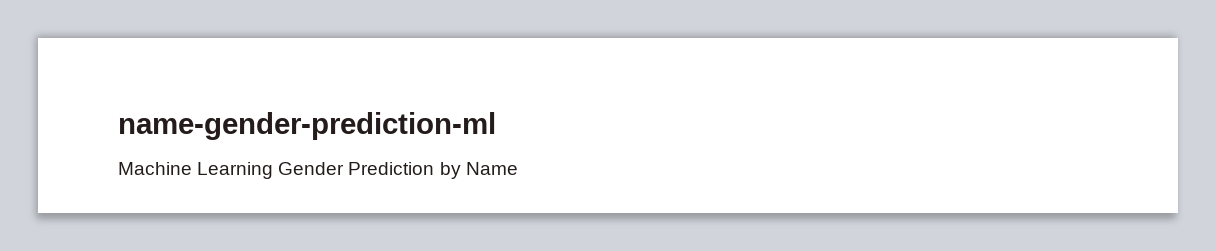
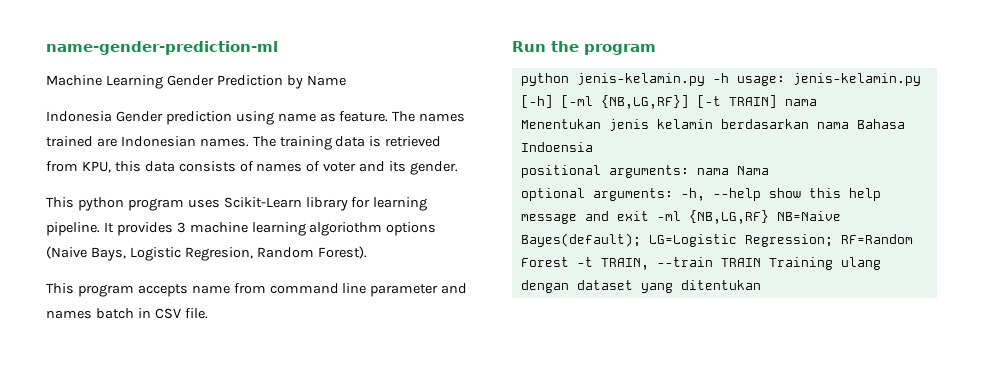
(518, 168) none -> [46,111,466,125] [46,136,442,150] [46,161,459,175] [46,197,428,211] [46,222,437,236] [46,246,367,261] [46,283,468,297] [46,308,208,319] [512,41,656,55] [520,73,921,86] [520,95,817,109] [520,119,905,131] [520,142,593,152] [520,165,769,178] [520,188,881,201] [520,210,841,224] [520,233,913,247] [520,257,881,270] [520,280,761,293] // Indonesia Gender prediction using name as feature. The names trained are Indonesian names. The training data is retrieved from KPU, this data consists of names of voter and its gender. // This python program uses Scikit-Learn library for learning pipeline. It provides 3 machine learning algoriothm options (Naive Bays, Logistic Regresion, Random Forest). // This program accepts name from command line parameter and names batch in CSV file. // Run the program // python jenis-kelamin.py -h usage: jenis-kelamin.py [-h] [-ml {NB,LG,RF}] [-t TRAIN] nama // Menentukan jenis kelamin berdasarkan nama Bahasa Indoensia // positional arguments: nama Nama // optional arguments: -h, --help show this help message and exit -ml {NB,LG,RF} NB=Naive Bayes(default); LG=Logistic Regression; RF=Random Forest -t TRAIN, --train TRAIN Training ulang dengan dataset yang ditentukan

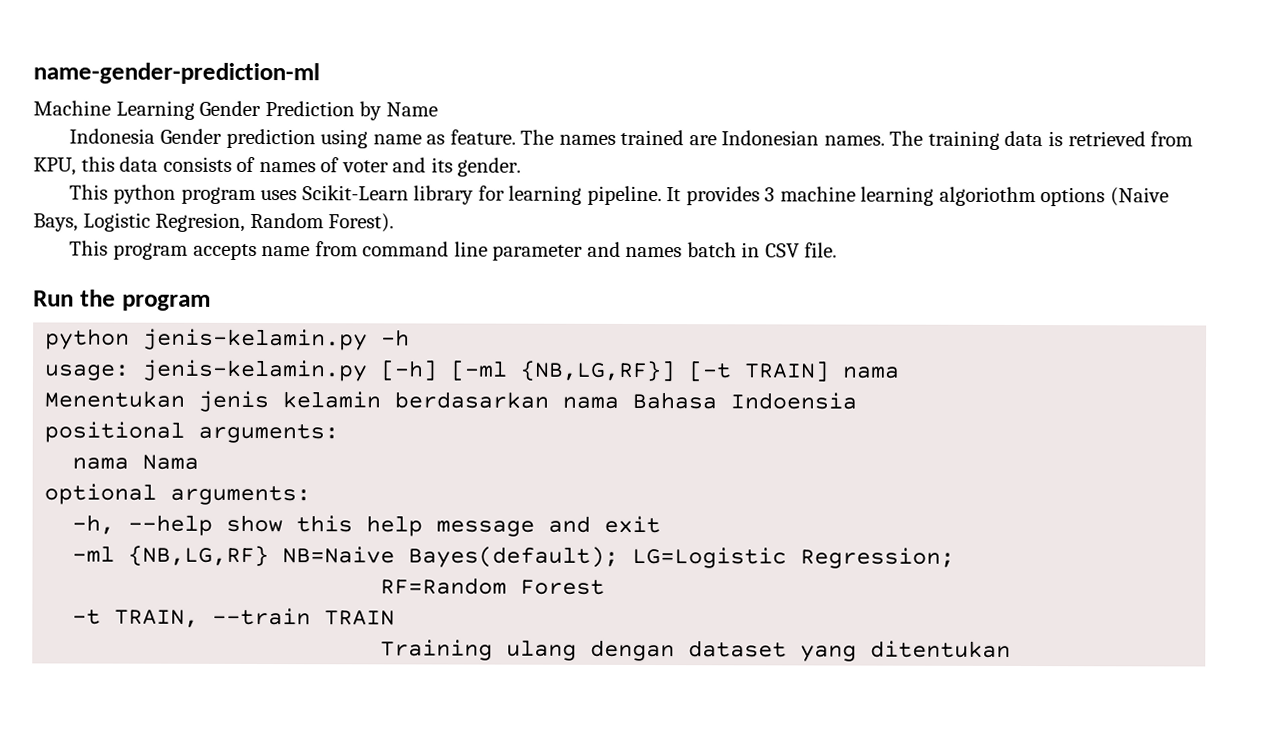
(729, 78) none -> (411, 338) //
(689, 171) none -> (340, 433) //
(673, 194) none -> (312, 495) //
(649, 216) none -> (662, 524) //
(833, 240) none -> (956, 558) //
(569, 262) none -> (606, 587) //
(761, 262) none -> (396, 618) //

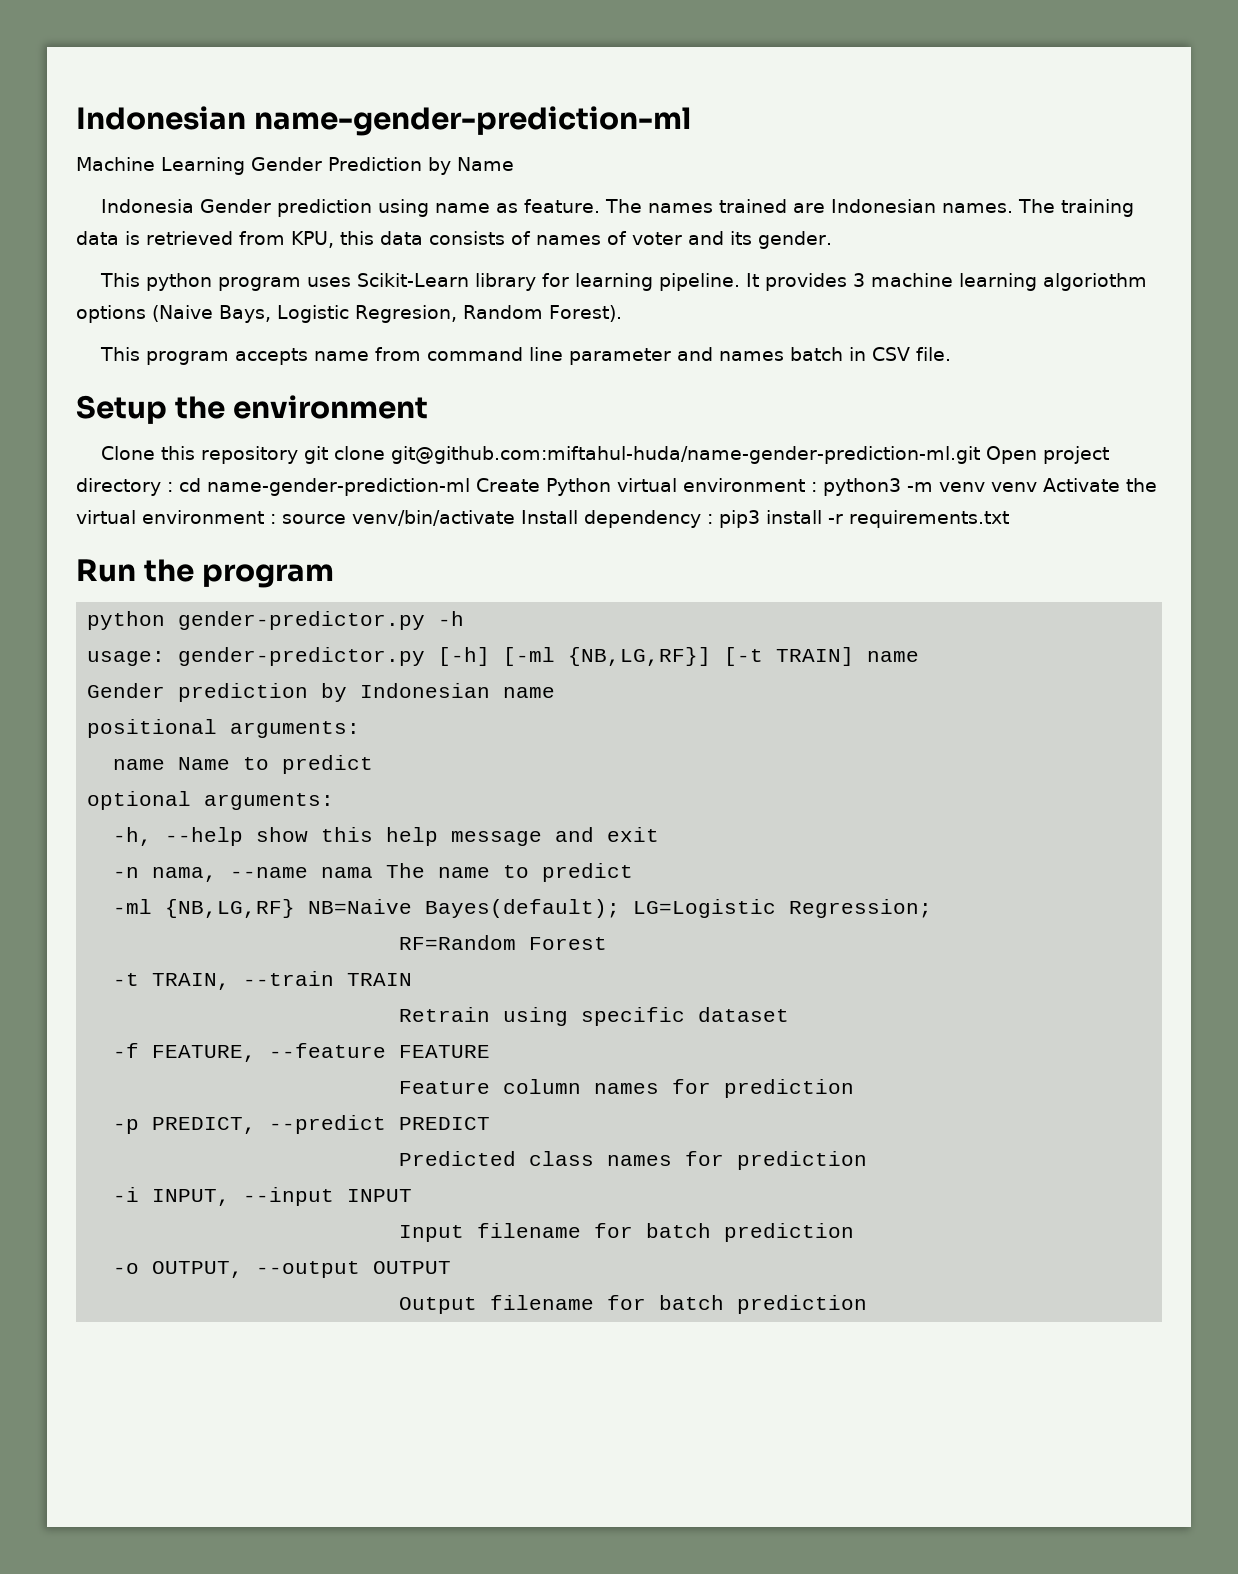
(33, 73) none -> [76,106,246,130] Indonesian
(838, 250) none -> [76,395,428,424] [100,446,1109,464] [76,478,1157,496] [76,510,1009,528] // Setup the environment // Clone this repository git clone git@github.com:miftahul-huda/name-gender-prediction-ml.git Open project directory : cd name-gender-prediction-ml Create Python virtual environment : python3 -m venv venv Activate the virtual environment : source venv/bin/activate Install dependency : pip3 install -r requirements.txt
[143,328,369,351] jenis-kelamin.py -> [178,611,426,630] gender-predictor.py
[142,359,369,382] jenis-kelamin.py -> [178,647,426,666] gender-predictor.py
[842,366,901,379] [44,390,858,413] [44,421,340,444] [72,454,200,470] nama // Menentukan jenis kelamin berdasarkan nama Bahasa Indoensia // positional arguments: // nama Nama -> [867,651,920,662] [87,683,556,702] [87,719,361,738] [113,755,374,774] name // Gender prediction by Indonesian name // positional arguments: // name Name to predict
(662, 524) none -> [113,863,634,882] // -n nama, --name nama The name to predict
[380,639,1012,662] Training ulang dengan dataset yang ditentukan -> [399,1007,790,1026] [113,1043,491,1062] [399,1079,855,1098] [113,1115,491,1134] [399,1151,868,1170] [113,1187,413,1206] [399,1223,855,1242] [113,1261,452,1278] [399,1295,868,1314] Retrain using specific dataset // -f FEATURE, --feature FEATURE // Feature column names for prediction // -p PREDICT, --predict PREDICT // Predicted class names for prediction // -i INPUT, --input INPUT // Input filename for batch prediction // -o OUTPUT, --output OUTPUT // Output filename for batch prediction

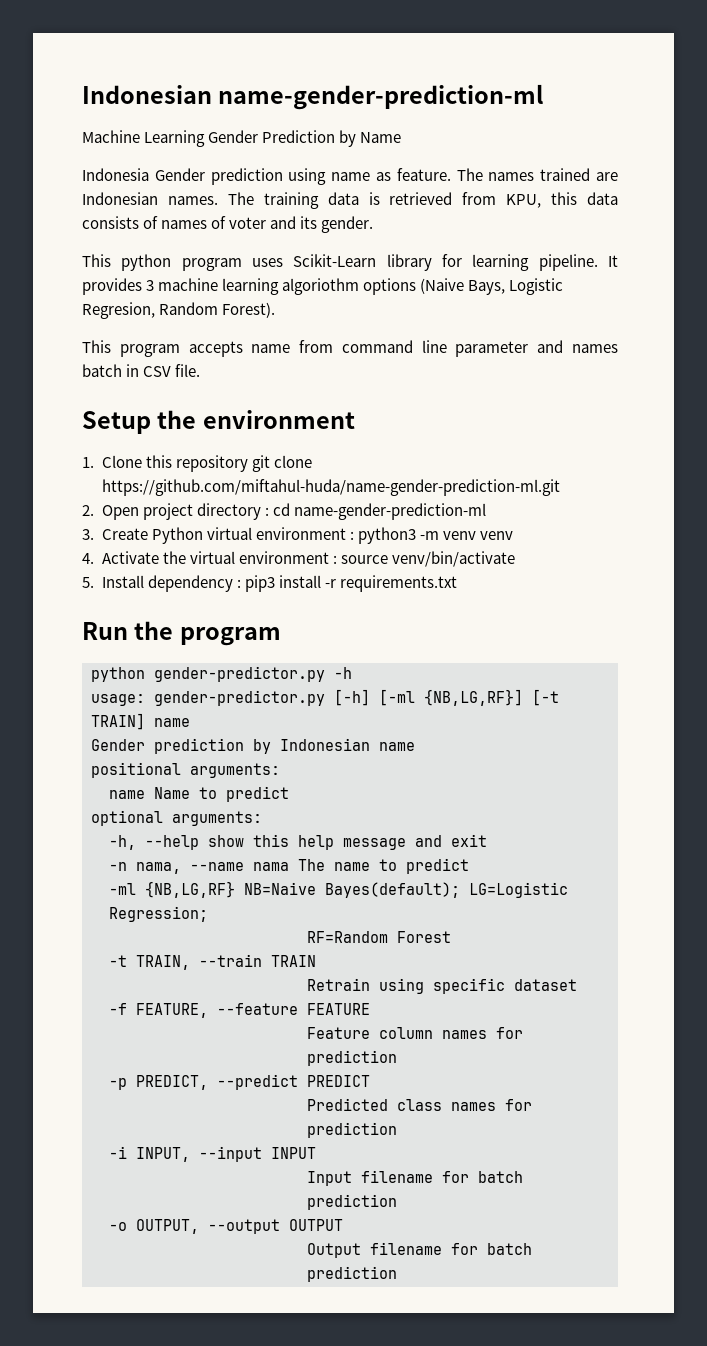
(428, 407) none -> [82,457,94,468] 1.
[390,446,980,464] git@github.com:miftahul-huda/name-gender-prediction-ml.git -> [101,479,560,496] [82,505,94,516] https://github.com/miftahul-huda/name-gender-prediction-ml.git // 2.
(470, 487) none -> [82,529,94,540] // 3.
(1037, 487) none -> [82,553,94,564] // 4.
(515, 518) none -> [82,577,94,588] // 5.

